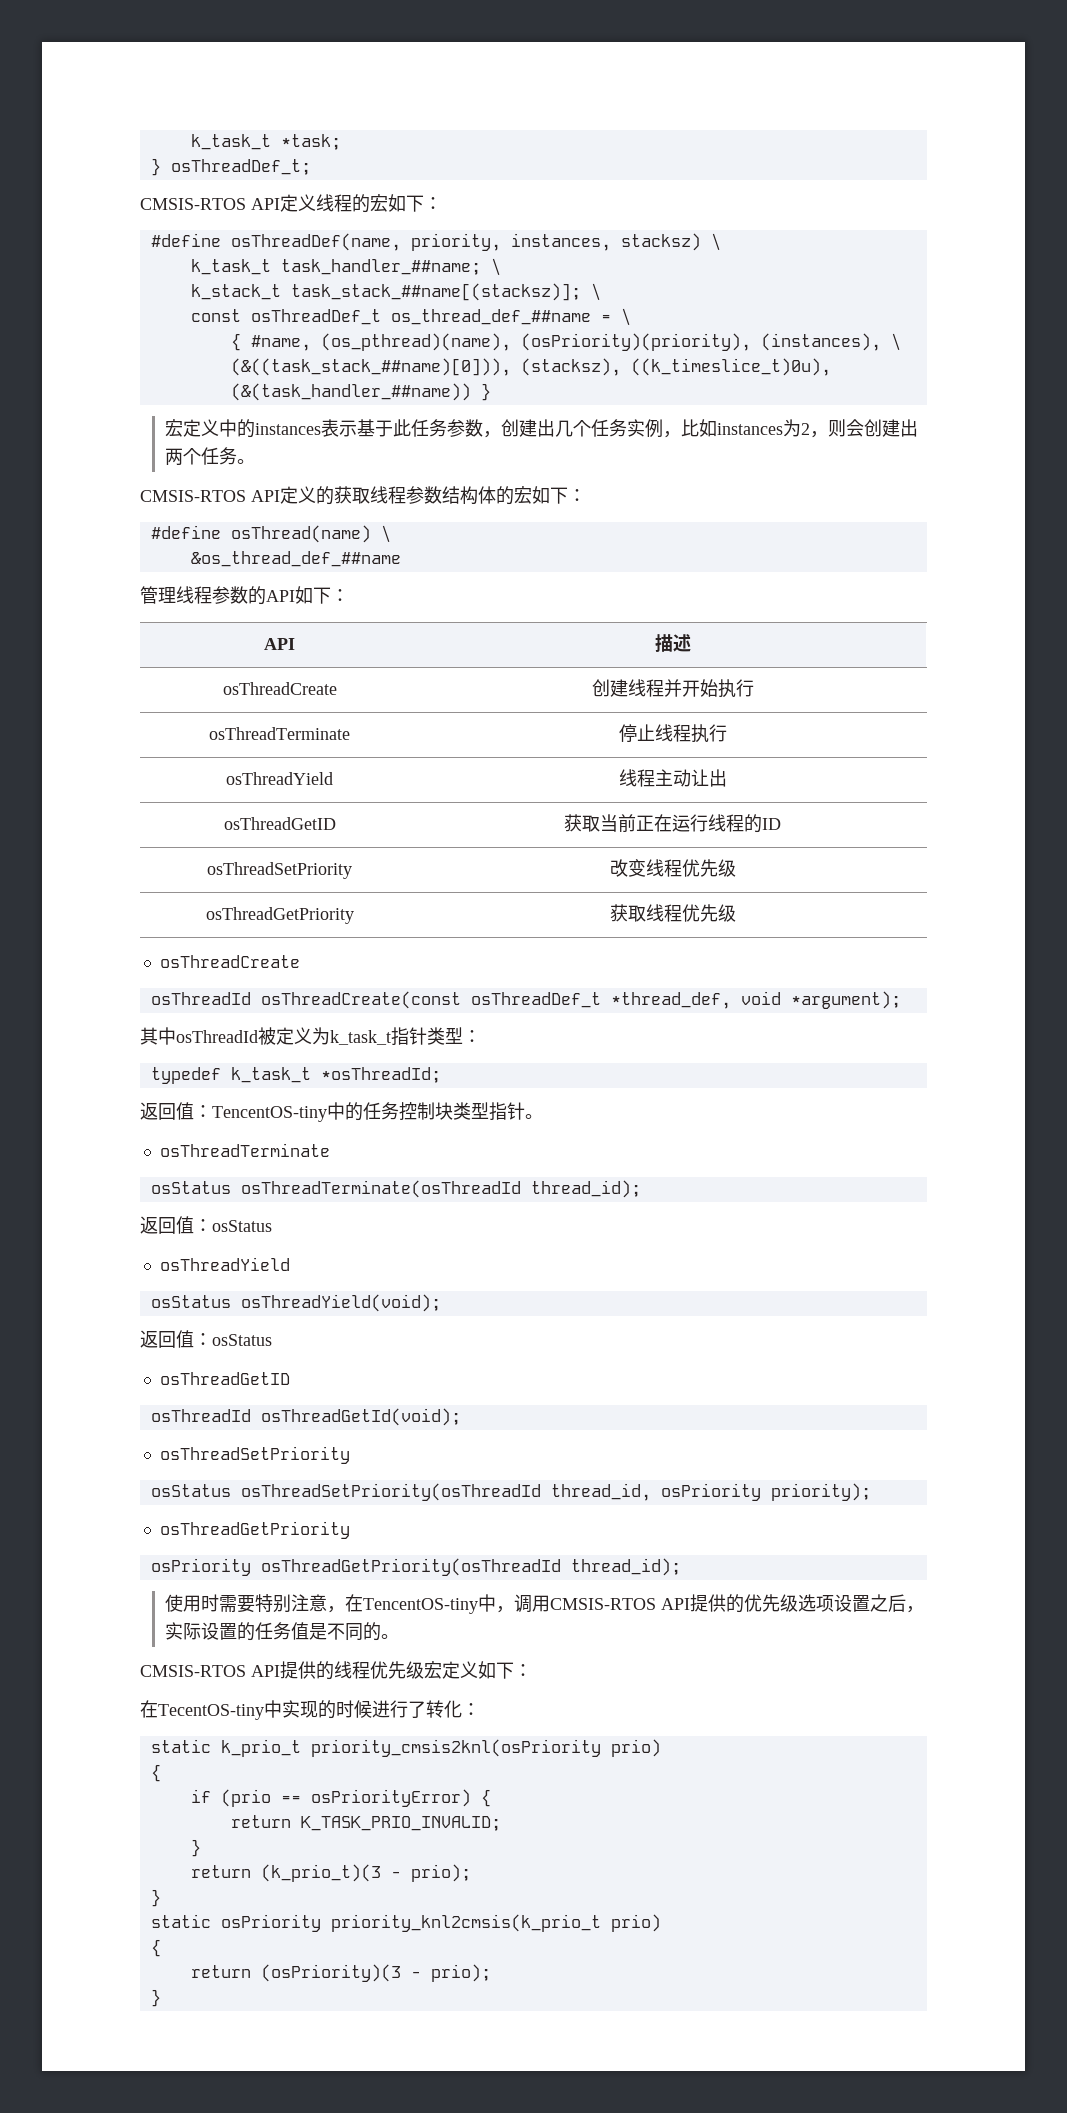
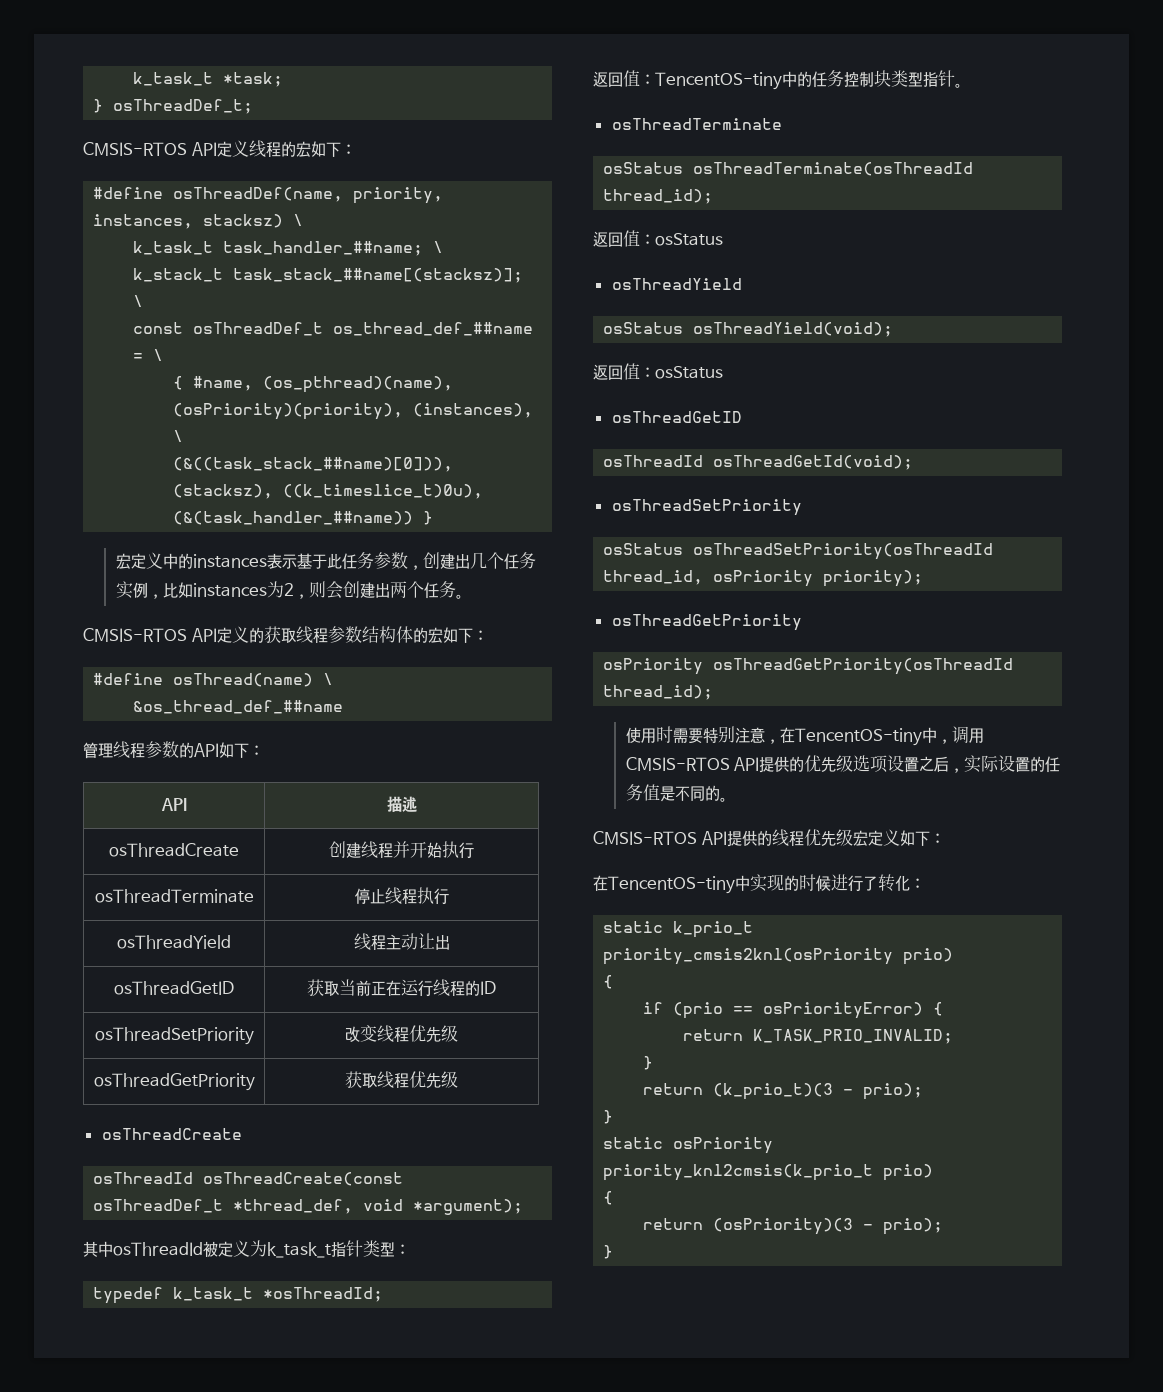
[158,1704,264,1720] TecentOS-tiny -> [608,876,735,894] TencentOS-tiny

